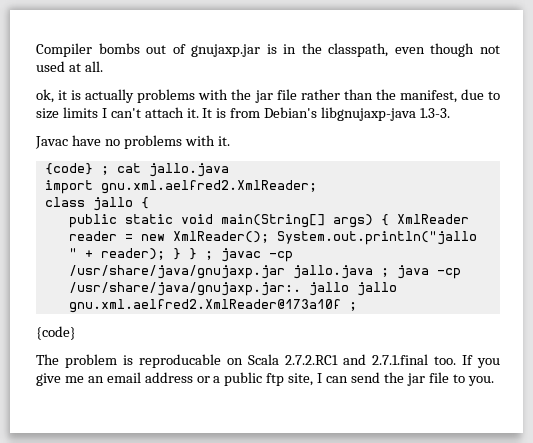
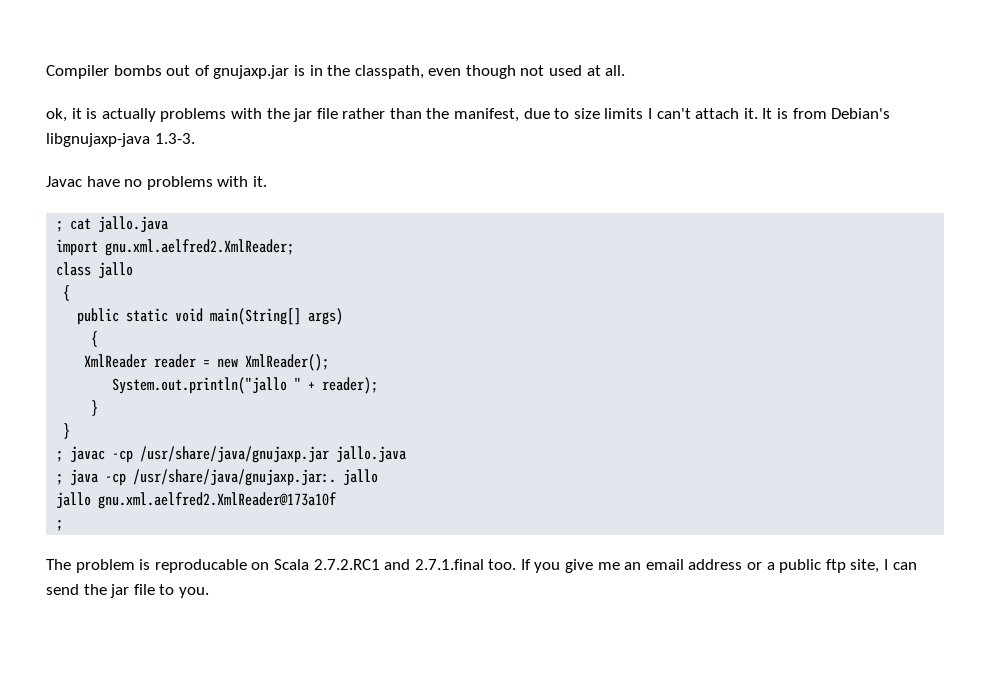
[44,163,93,175] {code} -> (267, 181) none
(133, 204) none -> (134, 270) //
[380,214,389,226] { -> [91,331,99,347] // { //
(269, 237) none -> (330, 362) //
[172,248,197,260] } } -> [91,400,99,416] [63,423,71,439] // } // } //
(373, 272) none -> (407, 454) //
(349, 289) none -> (379, 477) //
[348,302,357,311] [36,326,76,340] ; // {code} -> [56,520,64,531] // ;

